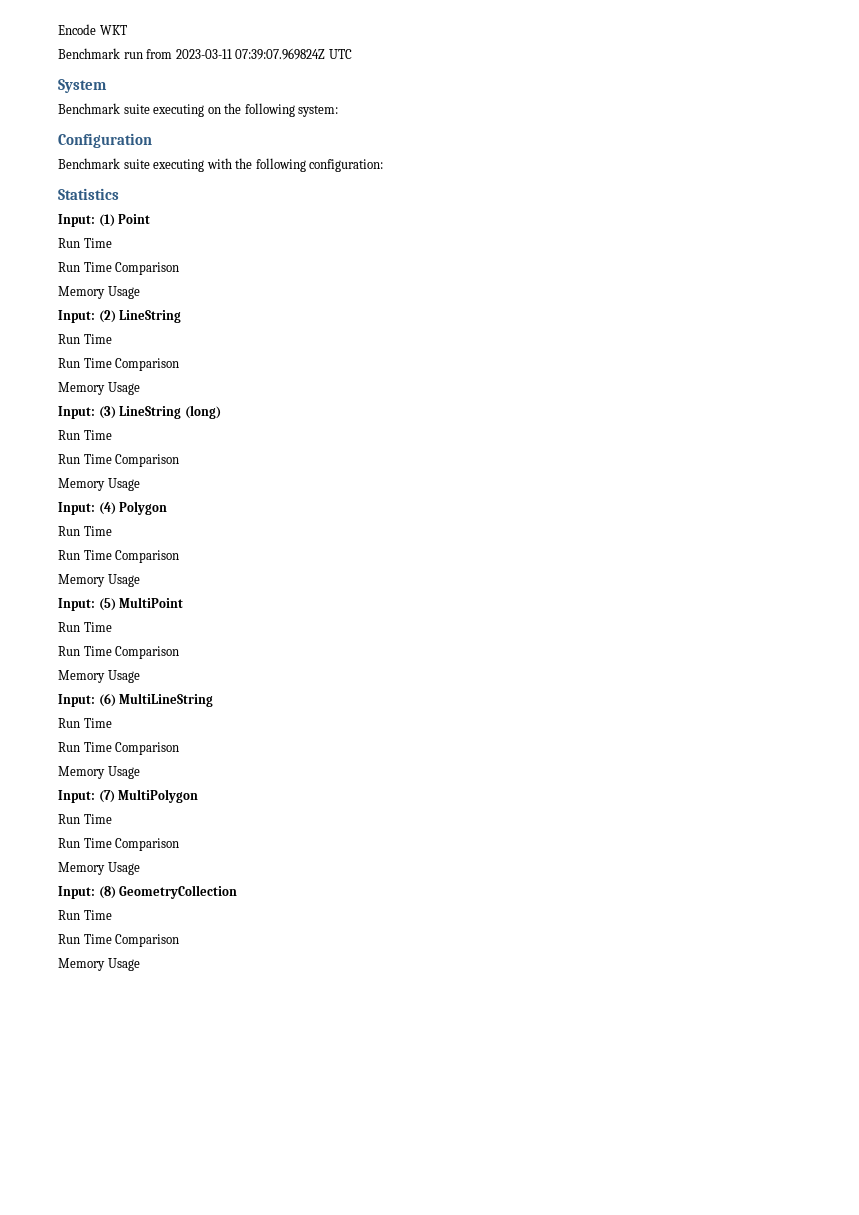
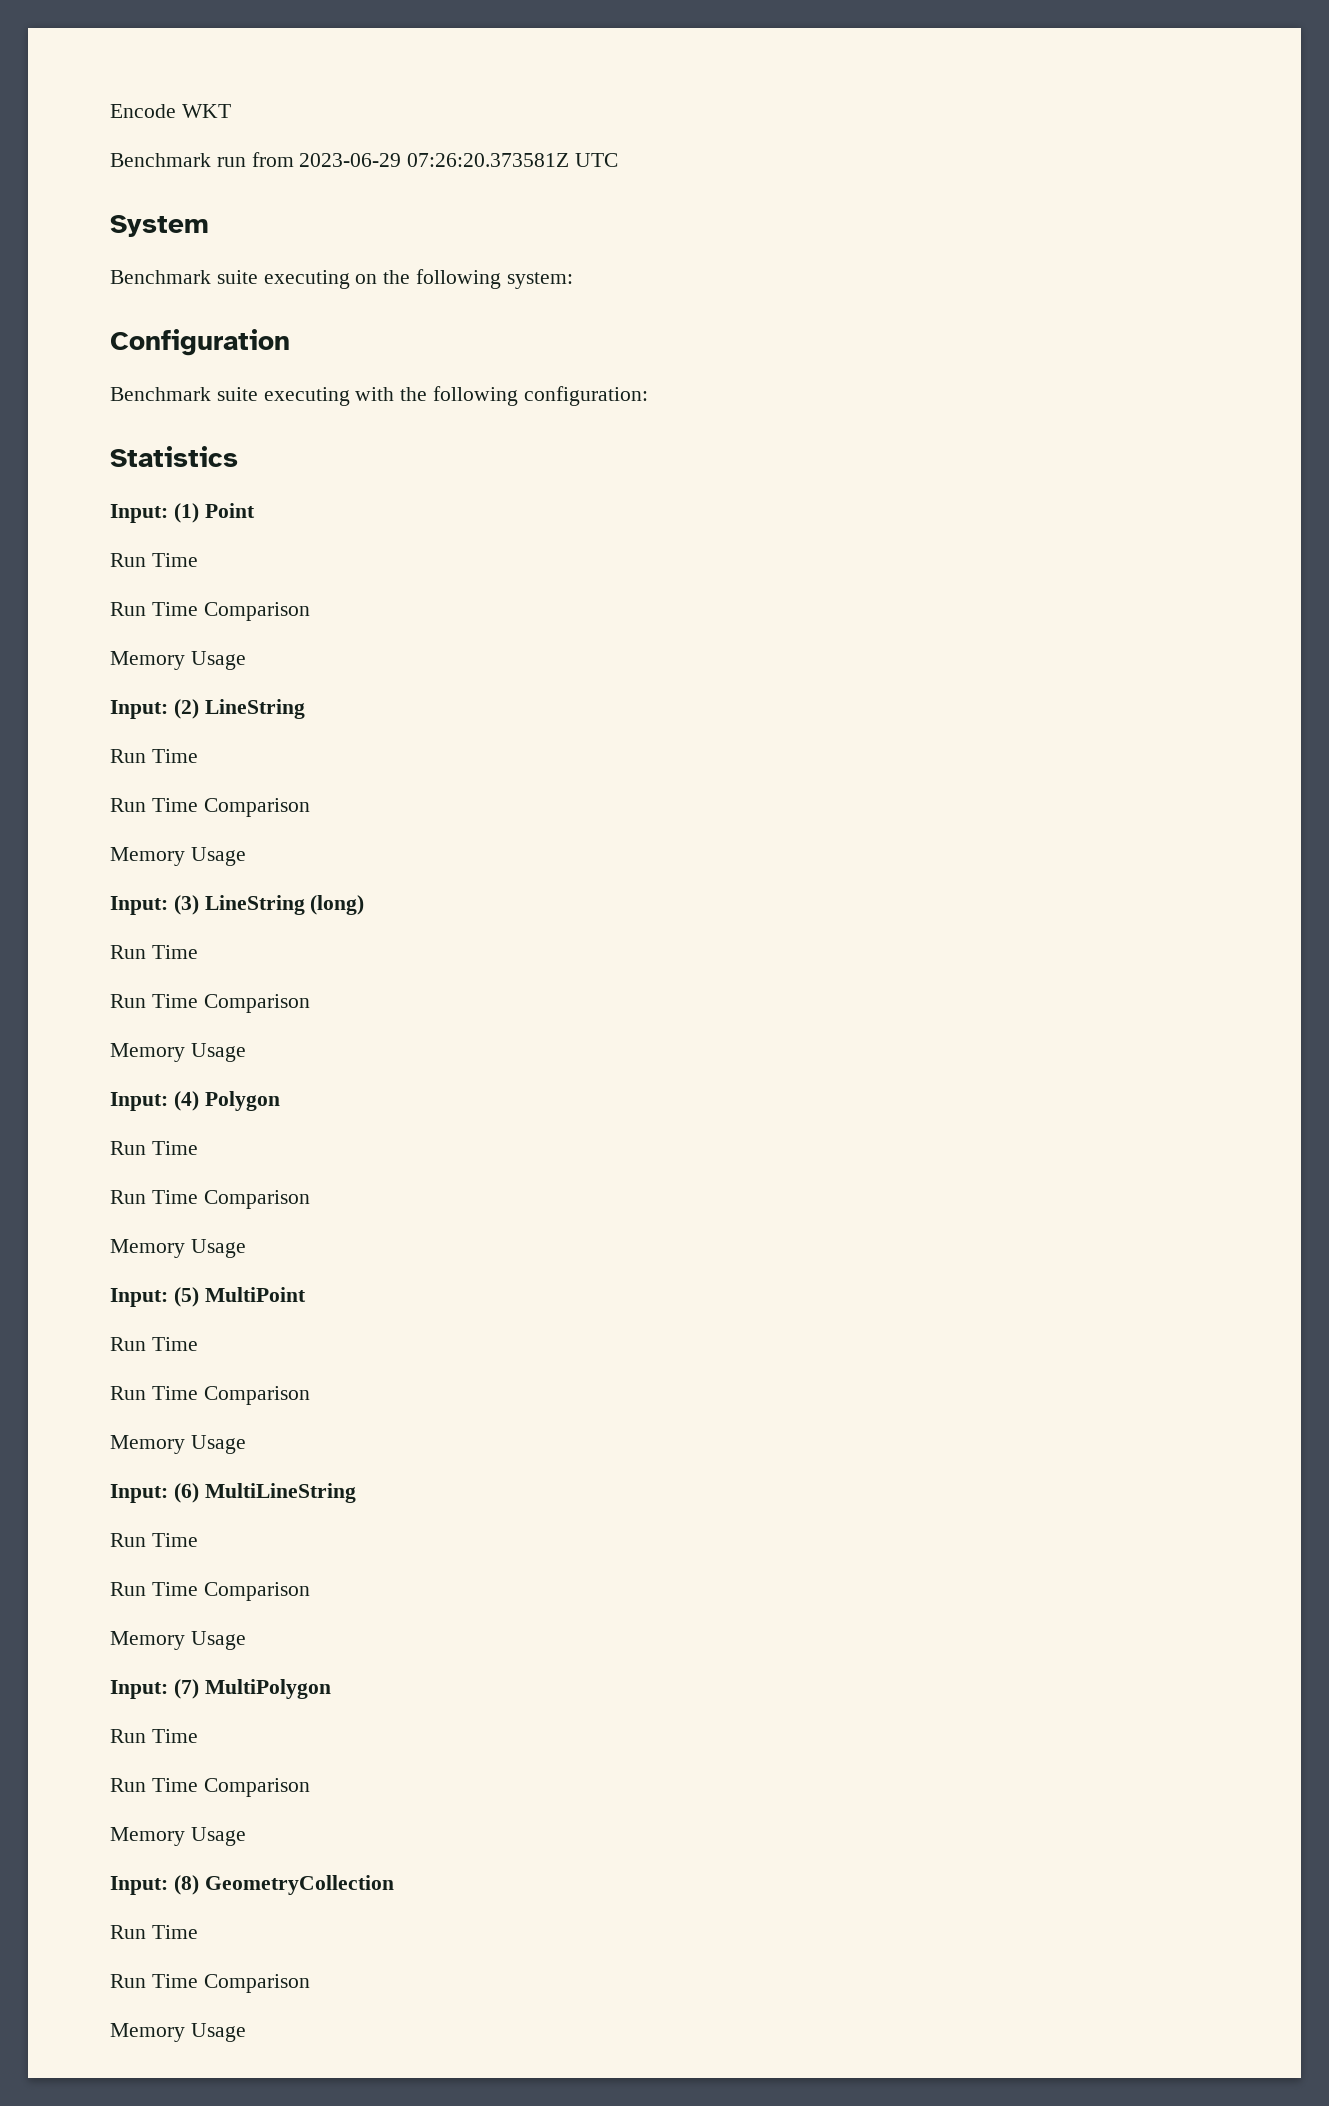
[175,48,326,60] 2023-03-11 07:39:07.969824Z -> [299,153,570,167] 2023-06-29 07:26:20.373581Z

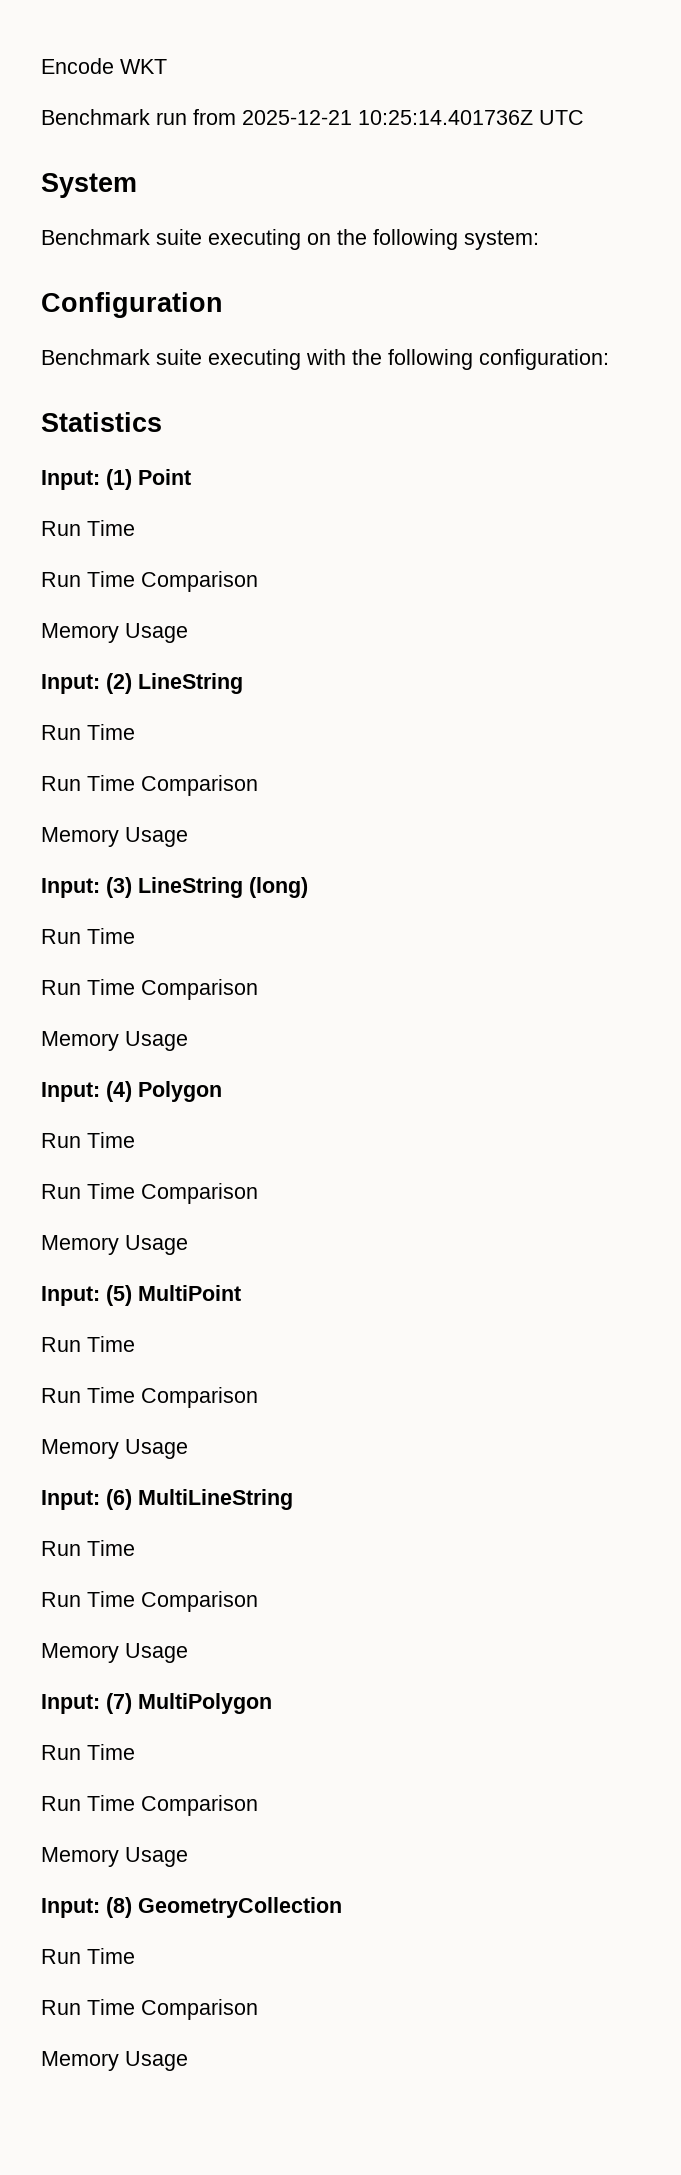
[299,153,570,167] 2023-06-29 07:26:20.373581Z -> [242,110,533,125] 2025-12-21 10:25:14.401736Z

